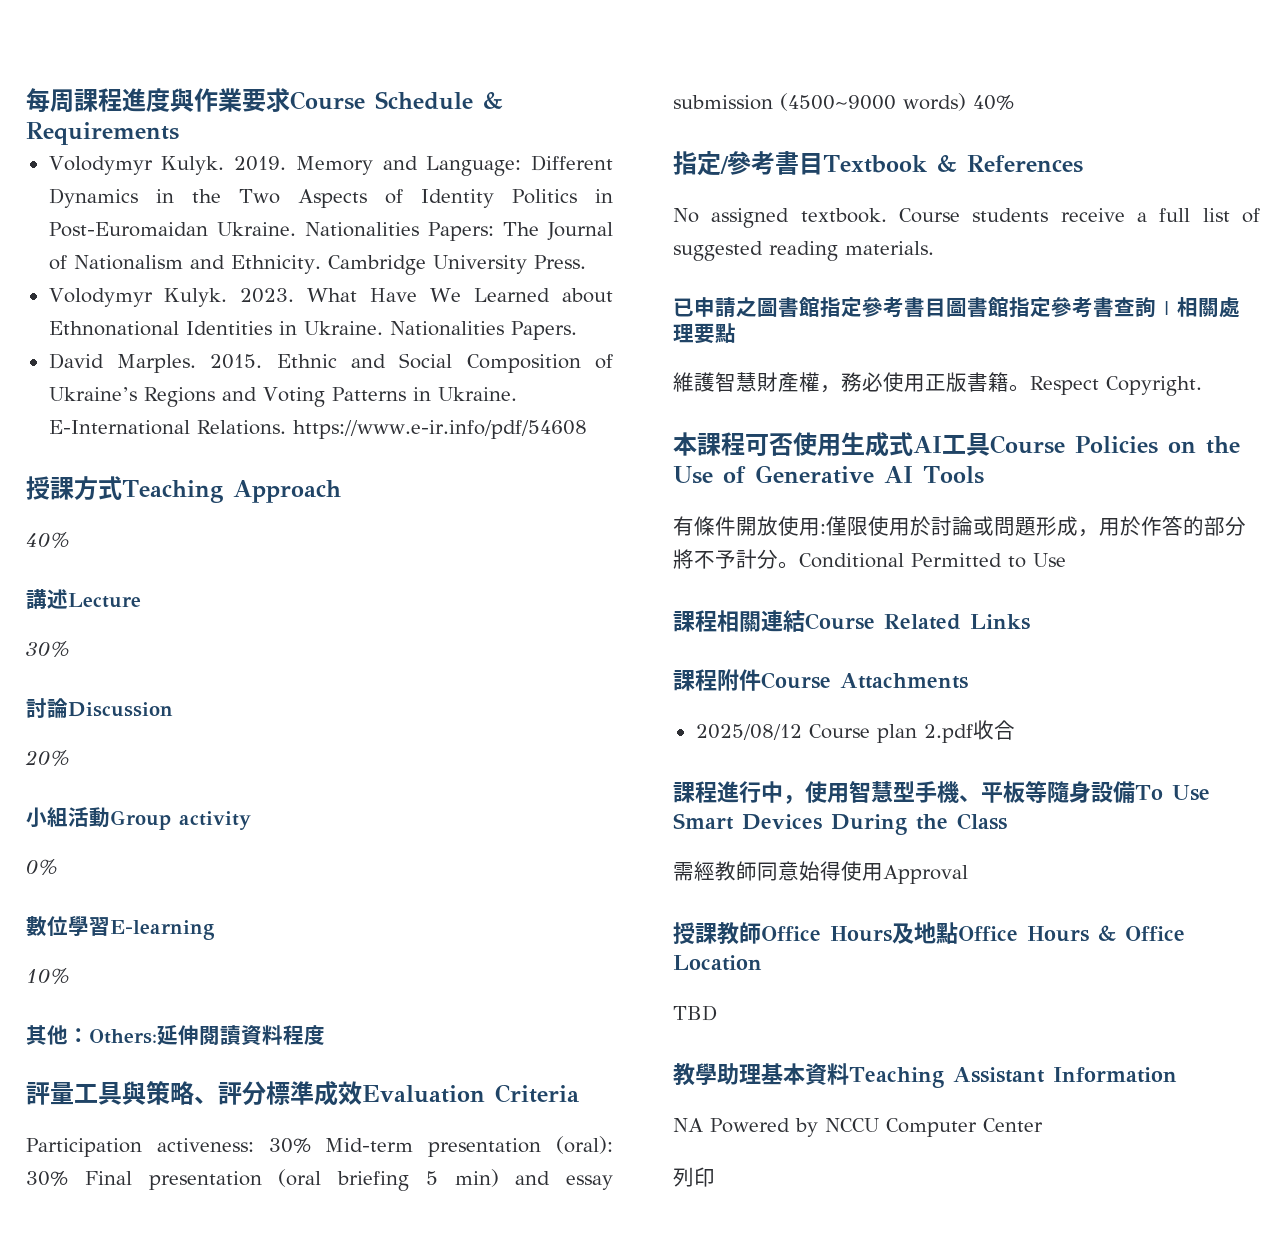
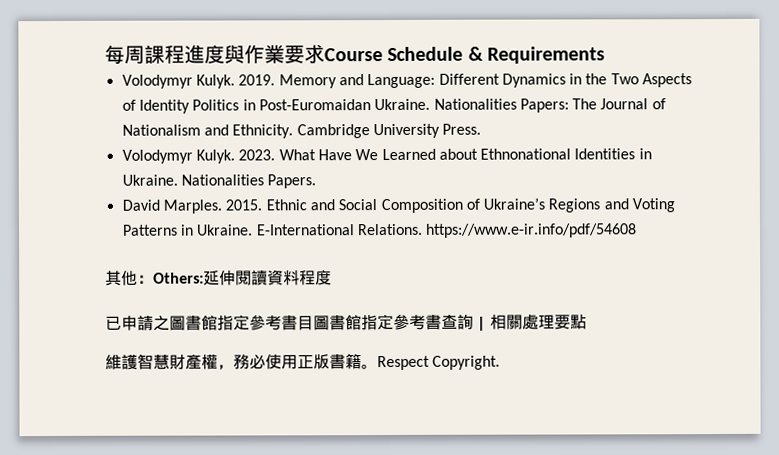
[26,476,341,503] [26,532,69,548] [26,589,141,609] [26,641,69,657] [26,698,173,718] [25,750,69,766] [26,807,251,830] [26,859,57,875] [26,916,215,940] [26,968,69,984] // 授課方式Teaching Approach // 40% // 講述Lecture // 30% // 討論Discussion // 20% // 小組活動Group activity // 0% // 數位學習E-learning // 10% -> (638, 230) none
[26,1081,579,1106] [26,1136,614,1157] [26,1169,613,1191] [673,93,1014,111] [673,151,1083,176] [673,208,1260,228] [673,241,934,261] // 評量工具與策略、評分標準成效Evaluation Criteria // Participation activeness: 30% Mid-term presentation (oral): 30% Final presentation (oral briefing 5 min) and essay submission (4500~9000 words) 40% // 指定/參考書目Textbook & References // No assigned textbook. Course students receive a full list of suggested reading materials. -> (332, 278) none
[673,432,1240,457] [673,465,984,484] [673,516,1246,537] [673,549,1066,569] [673,610,1030,632] [673,669,968,691] [695,720,1015,743] [673,781,1210,804] [673,813,1007,835] [673,861,968,884] [673,922,1185,945] [673,955,762,971] [673,1005,717,1021] [673,1063,1177,1088] [673,1118,1043,1137] [673,1167,715,1187] // 本課程可否使用生成式AI工具Course Policies on the Use of Generative AI Tools // 有條件開放使用:僅限使用於討論或問題形成，用於作答的部分將不予計分。Conditional Permitted to Use // 課程相關連結Course Related Links // 課程附件Course Attachments // 2025/08/12 Course plan 2.pdf收合 // 課程進行中，使用智慧型手機、平板等隨身設備To Use Smart Devices During the Class // 需經教師同意始得使用Approval // 授課教師Office Hours及地點Office Hours & Office Location // TBD // 教學助理基本資料Teaching Assistant Information // NA Powered by NCCU Computer Center // 列印 -> (501, 362) none

